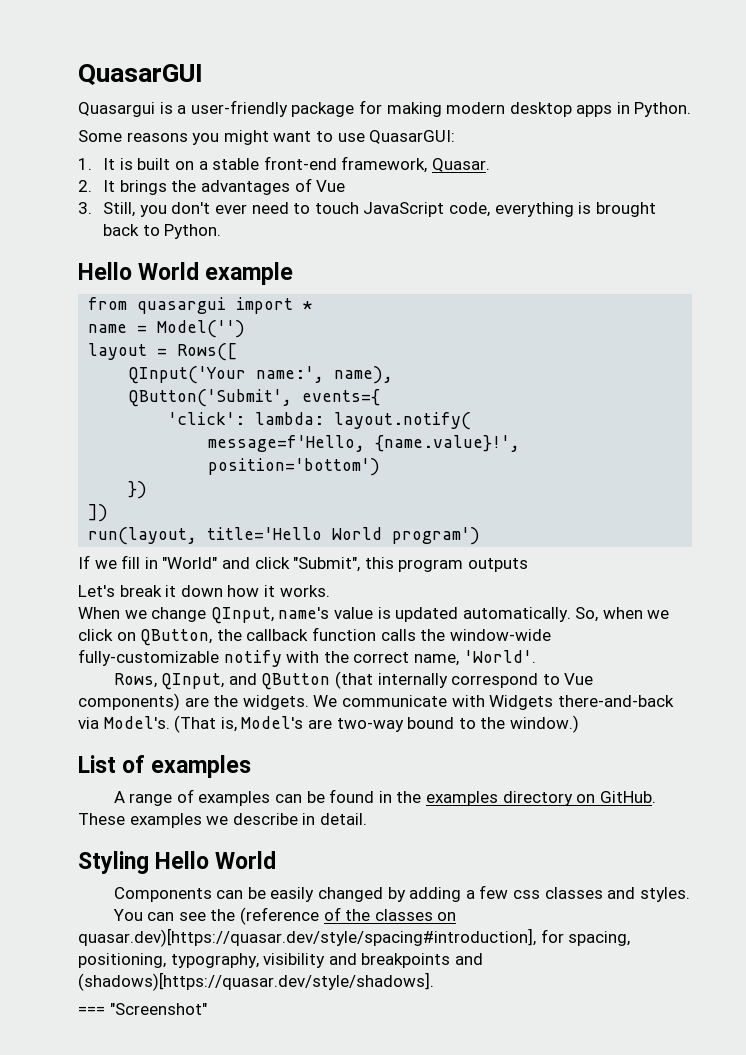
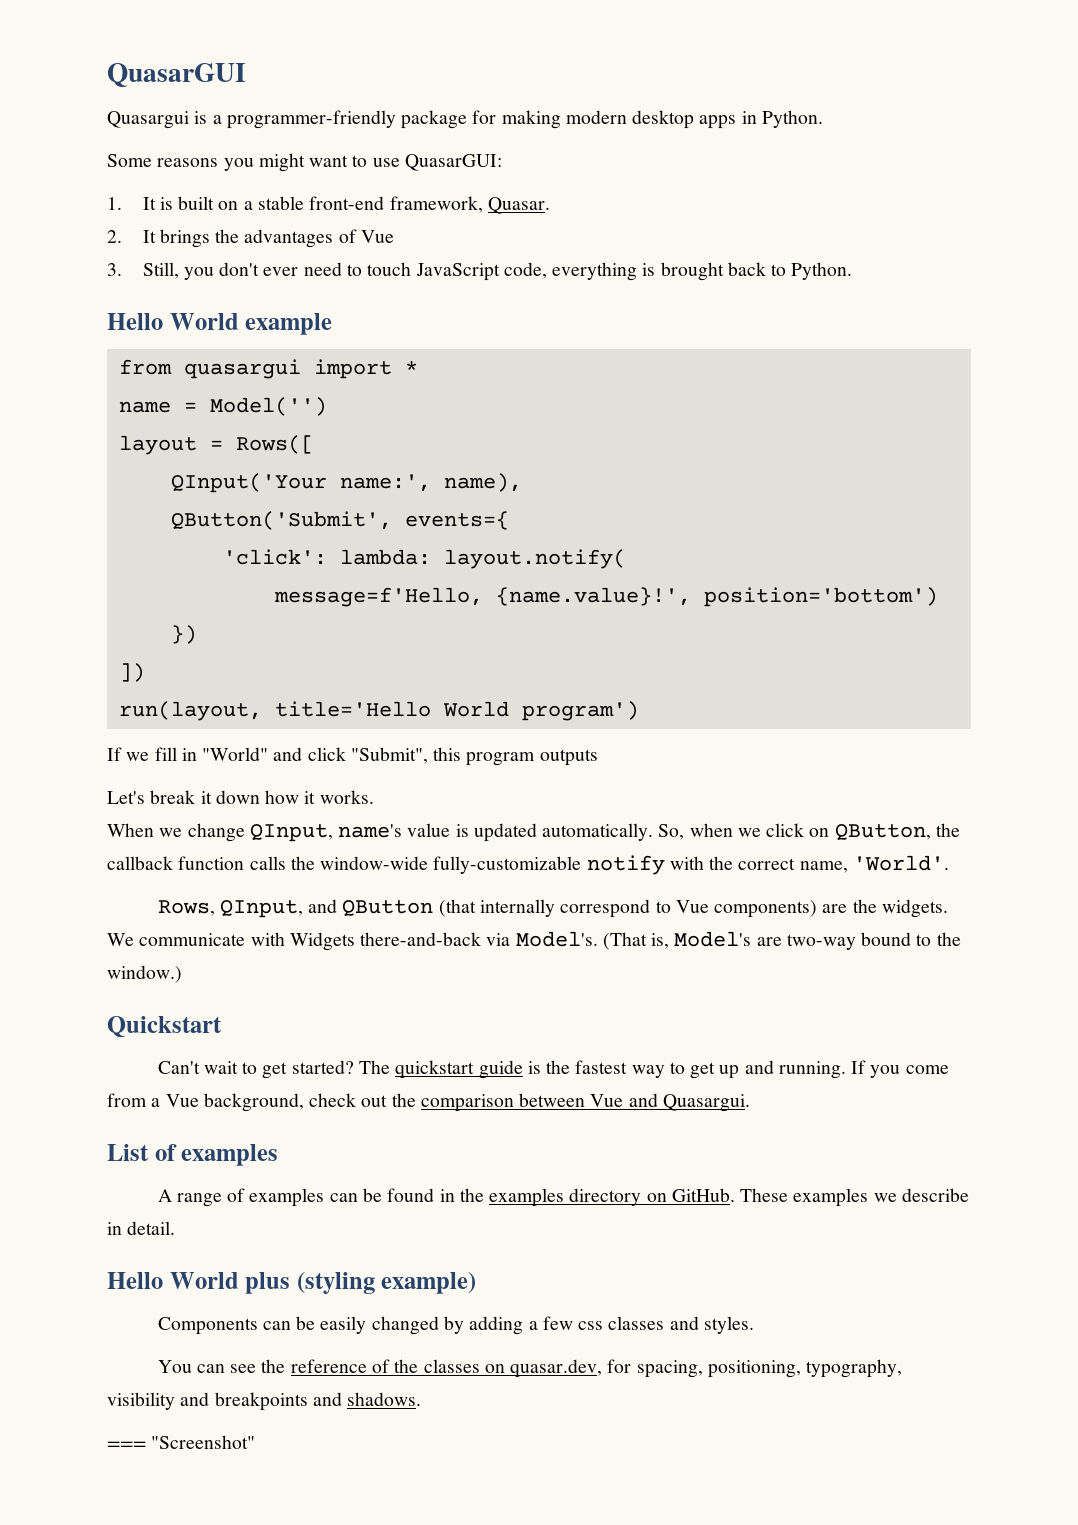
[190,100,288,117] user-friendly -> [226,110,396,129] programmer-friendly
(579, 724) none -> [107,1016,222,1038] [157,1060,949,1079] [107,1093,750,1112] // Quickstart // Can't wait to get started? The quickstart guide is the fastest way to get up and running. If you come from a Vue background, check out the comparison between Vue and Quasargui.
[78,851,277,874] Styling Hello World -> [107,1272,477,1294] Hello World plus (styling example)
[239,907,319,925] (reference -> [290,1359,367,1373] reference
[78,928,536,947] quasar.dev)[https://quasar.dev/style/spacing#introduction], -> [510,1359,603,1378] quasar.dev,
[78,972,434,991] (shadows)[https://quasar.dev/style/shadows]. -> [347,1392,422,1406] shadows.

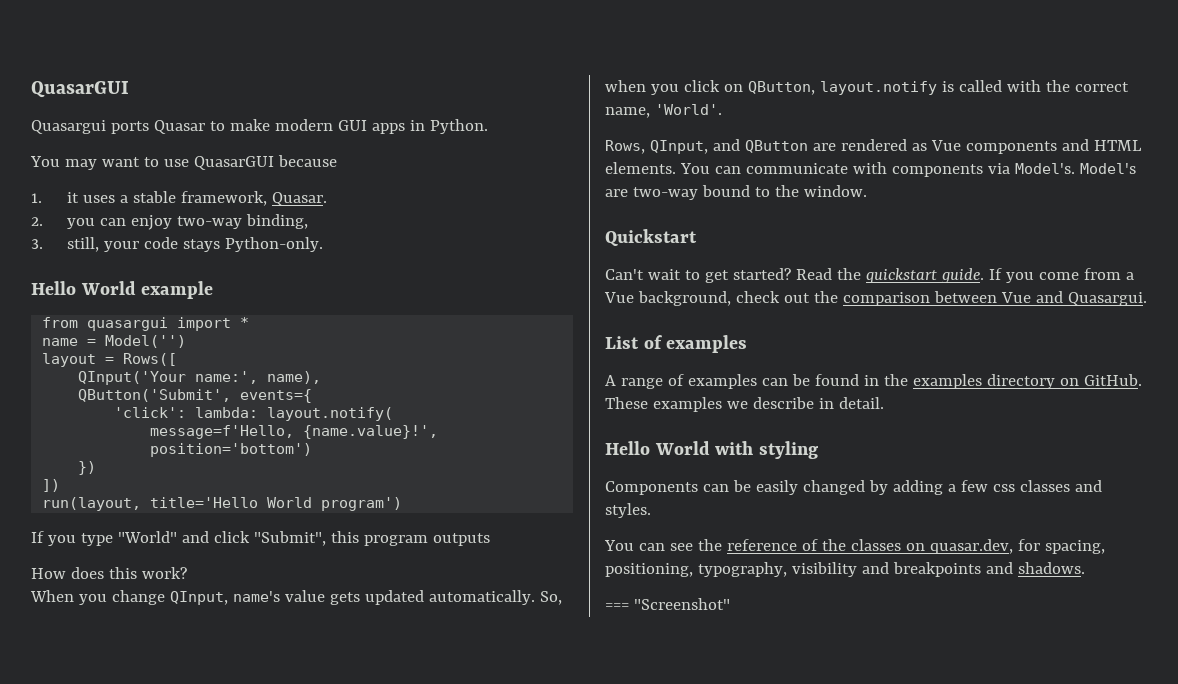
[194,110,695,129] is a programmer-friendly package for making modern desktop -> [110,119,367,134] ports Quasar to make modern GUI
[107,153,305,172] Some reasons you might -> [30,156,97,170] You may
[404,154,502,171] QuasarGUI: -> [193,155,337,170] QuasarGUI because
[142,196,239,210] It is built on -> [66,192,115,203] it uses
[309,196,385,210] front-end -> (176, 197) none
[142,229,394,248] [107,262,853,281] It brings the advantages of Vue // 3. Still, you don't ever need to touch JavaScript code, everything is brought back to Python. -> [66,214,308,230] [31,237,323,252] you can enjoy two-way binding, // 3. still, your code stays Python-only.
[126,747,197,761] we fill in -> [47,533,113,546] you type
[107,790,374,804] Let's break it down how it works. -> [31,567,187,579] How does this work?
[159,828,183,837] we -> [78,594,107,605] you
[455,824,469,837] is -> [329,592,360,605] gets
[737,828,761,837] we -> [650,84,679,95] you
[935,823,960,837] [107,855,665,875] the callback function calls the window-wide fully-customizable notify -> [819,80,1002,95] layout.notify is called
[438,899,948,918] [107,931,670,951] (that internally correspond to Vue components) are the widgets. We communicate with Widgets there-and-back via Model's. (That is, -> [812,139,1142,154] [605,162,1075,177] are rendered as Vue components and HTML elements. You can communicate with components via Model's.
[107,965,182,983] window.) -> [803,185,867,197] window.
[358,1060,846,1079] The quickstart guide is the fastest way to get up and running. -> [795,268,984,283] Read the quickstart guide.
[245,1272,477,1294] plus (styling example) -> [715,441,818,459] with styling

